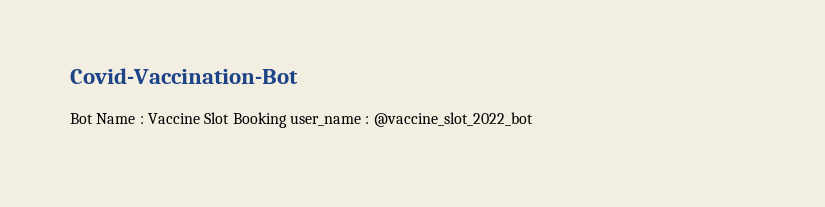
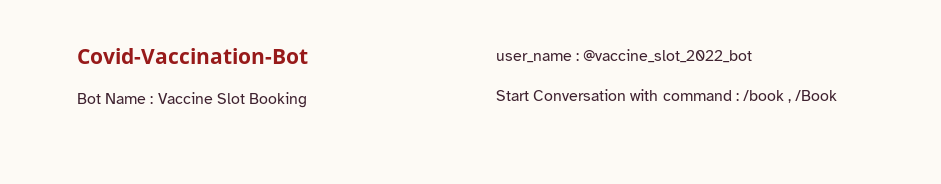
(287, 120) none -> (307, 100) //
(533, 119) none -> [496,89,838,103] // Start Conversation with command : /book , /Book

